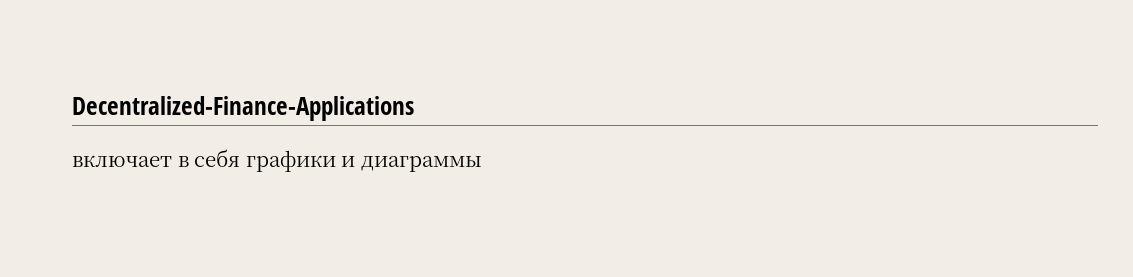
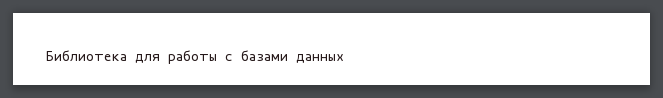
[72,96,414,121] [72,149,482,172] Decentralized-Finance-Applications // включает в себя графики и диаграммы -> [46,50,344,64] Библиотека для работы с базами данных

